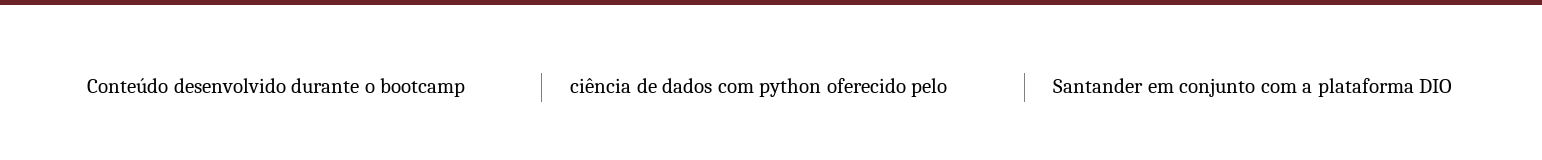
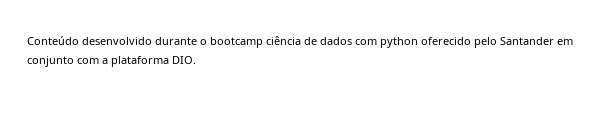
[1419,79,1453,93] DIO -> [172,56,196,64] DIO.

